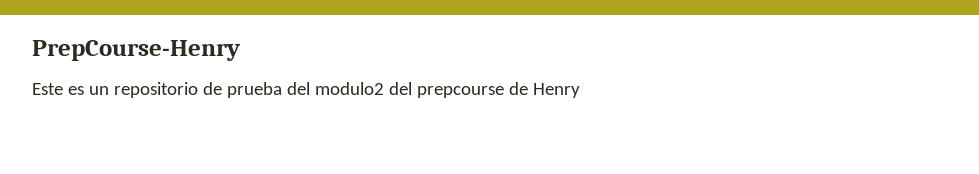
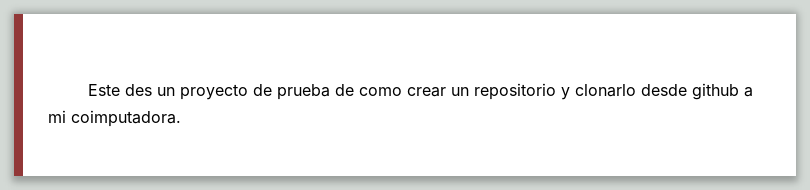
[32,40,241,61] [32,82,580,98] PrepCourse-Henry // Este es un repositorio de prueba del modulo2 del prepcourse de Henry -> [87,83,753,100] [48,110,181,127] Este des un proyecto de prueba de como crear un repositorio y clonarlo desde github a mi coimputadora.

